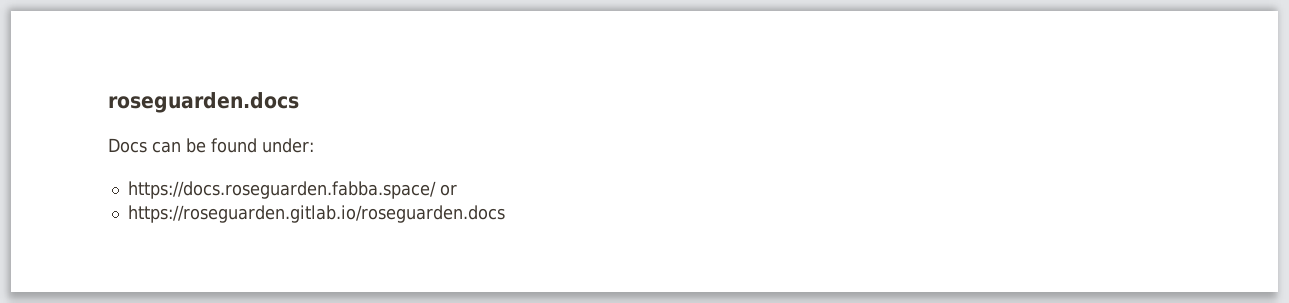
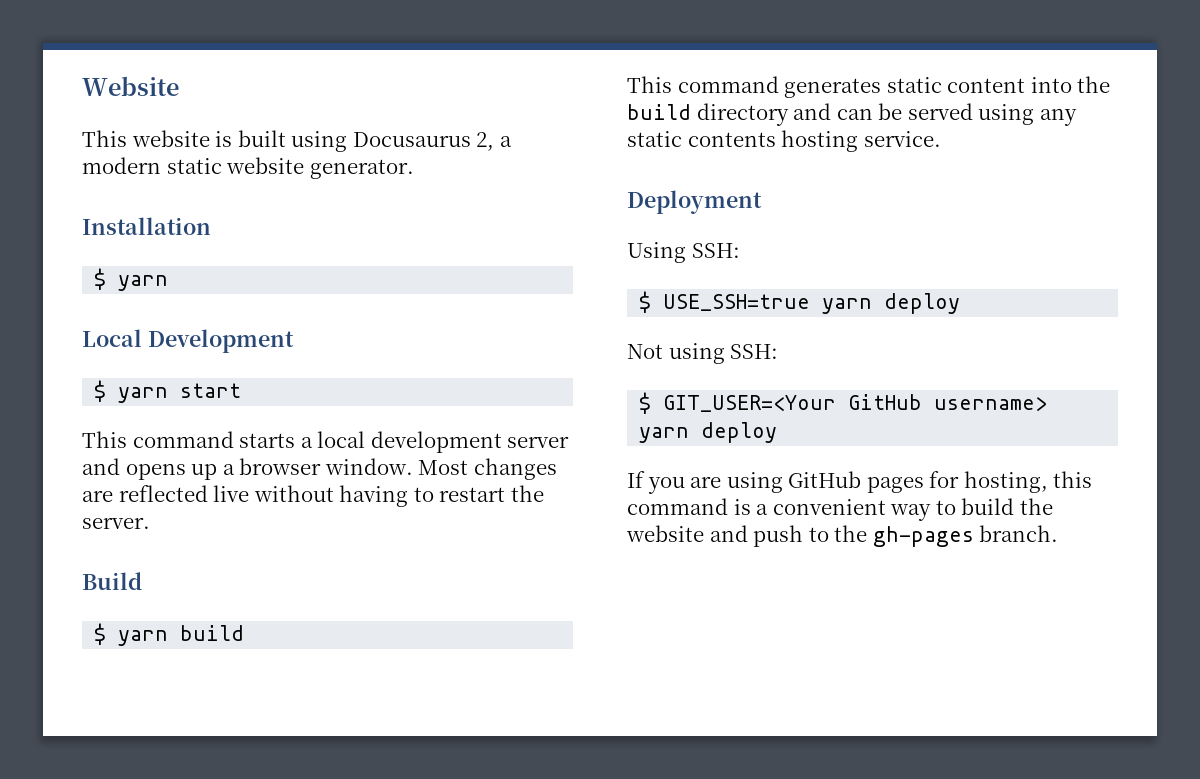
[108,92,299,113] [108,138,314,153] [127,181,457,199] [127,205,505,223] roseguarden.docs // Docs can be found under: // https://docs.roseguarden.fabba.space/ or // https://roseguarden.gitlab.io/roseguarden.docs -> [82,76,179,96] [82,130,512,152] [82,157,414,179] [82,217,211,235] [94,268,169,291] [82,329,294,353] [94,380,242,403] [82,431,570,453] [82,458,557,480] [82,485,544,507] [82,517,150,529] [82,572,142,590] [94,623,245,646] [627,76,1111,98] [627,103,1077,126] [627,130,941,152] [627,190,762,214] [627,242,740,263] [639,291,961,314] [627,343,779,364] [639,392,1048,414] [639,422,778,443] [627,471,1093,494] [627,498,1053,521] [626,525,1059,547] Website // This website is built using Docusaurus 2, a modern static website generator. // Installation // $ yarn // Local Development // $ yarn start // This command starts a local development server and opens up a browser window. Most changes are reflected live without having to restart the server. // Build // $ yarn build // This command generates static content into the build directory and can be served using any static contents hosting service. // Deployment // Using SSH: // $ USE_SSH=true yarn deploy // Not using SSH: // $ GIT_USER=<Your GitHub username> yarn deploy // If you are using GitHub pages for hosting, this command is a convenient way to build the website and push to the gh-pages branch.

